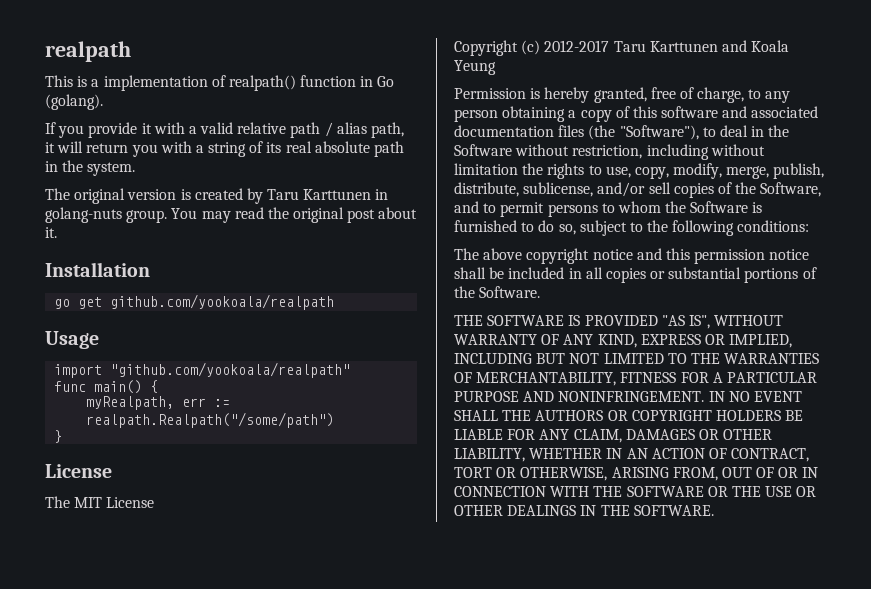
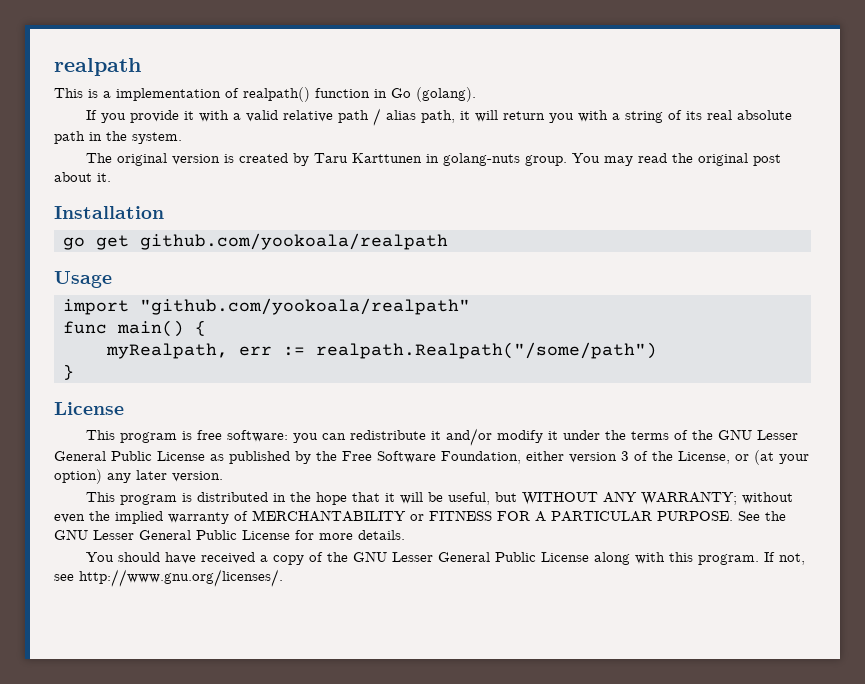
[45,496,155,508] [454,40,790,56] [454,60,496,75] [454,87,791,103] [454,106,819,122] [454,125,790,140] [454,144,765,160] [454,163,825,179] [454,182,822,198] [454,201,763,217] [454,220,810,236] [454,248,810,264] [454,267,817,283] [454,286,541,298] [454,315,784,329] [454,334,793,348] [454,353,820,364] [454,372,817,386] [454,391,802,402] [454,410,804,421] [454,429,773,443] [454,448,810,462] [454,467,819,481] [454,486,817,497] [454,505,714,516] The MIT License // Copyright (c) 2012-2017 Taru Karttunen and Koala Yeung // Permission is hereby granted, free of charge, to any person obtaining a copy of this software and associated documentation files (the "Software"), to deal in the Software without restriction, including without limitation the rights to use, copy, modify, merge, publish, distribute, sublicense, and/or sell copies of the Software, and to permit persons to whom the Software is furnished to do so, subject to the following conditions: // The above copyright notice and this permission notice shall be included in all copies or substantial portions of the Software. // THE SOFTWARE IS PROVIDED "AS IS", WITHOUT WARRANTY OF ANY KIND, EXPRESS OR IMPLIED, INCLUDING BUT NOT LIMITED TO THE WARRANTIES OF MERCHANTABILITY, FITNESS FOR A PARTICULAR PURPOSE AND NONINFRINGEMENT. IN NO EVENT SHALL THE AUTHORS OR COPYRIGHT HOLDERS BE LIABLE FOR ANY CLAIM, DAMAGES OR OTHER LIABILITY, WHETHER IN AN ACTION OF CONTRACT, TORT OR OTHERWISE, ARISING FROM, OUT OF OR IN CONNECTION WITH THE SOFTWARE OR THE USE OR OTHER DEALINGS IN THE SOFTWARE. -> [86,428,799,446] [54,450,809,465] [54,469,223,484] [86,491,794,505] [54,510,786,524] [54,529,405,540] [86,551,806,565] [54,569,283,587] This program is free software: you can redistribute it and/or modify it under the terms of the GNU Lesser General Public License as published by the Free Software Foundation, either version 3 of the License, or (at your option) any later version. // This program is distributed in the hope that it will be useful, but WITHOUT ANY WARRANTY; without even the implied warranty of MERCHANTABILITY or FITNESS FOR A PARTICULAR PURPOSE. See the GNU Lesser General Public License for more details. // You should have received a copy of the GNU Lesser General Public License along with this program. If not, see http://www.gnu.org/licenses/.

